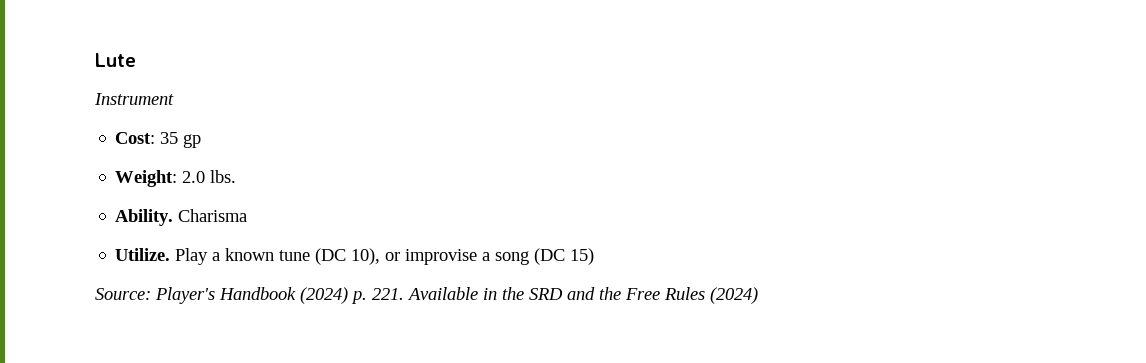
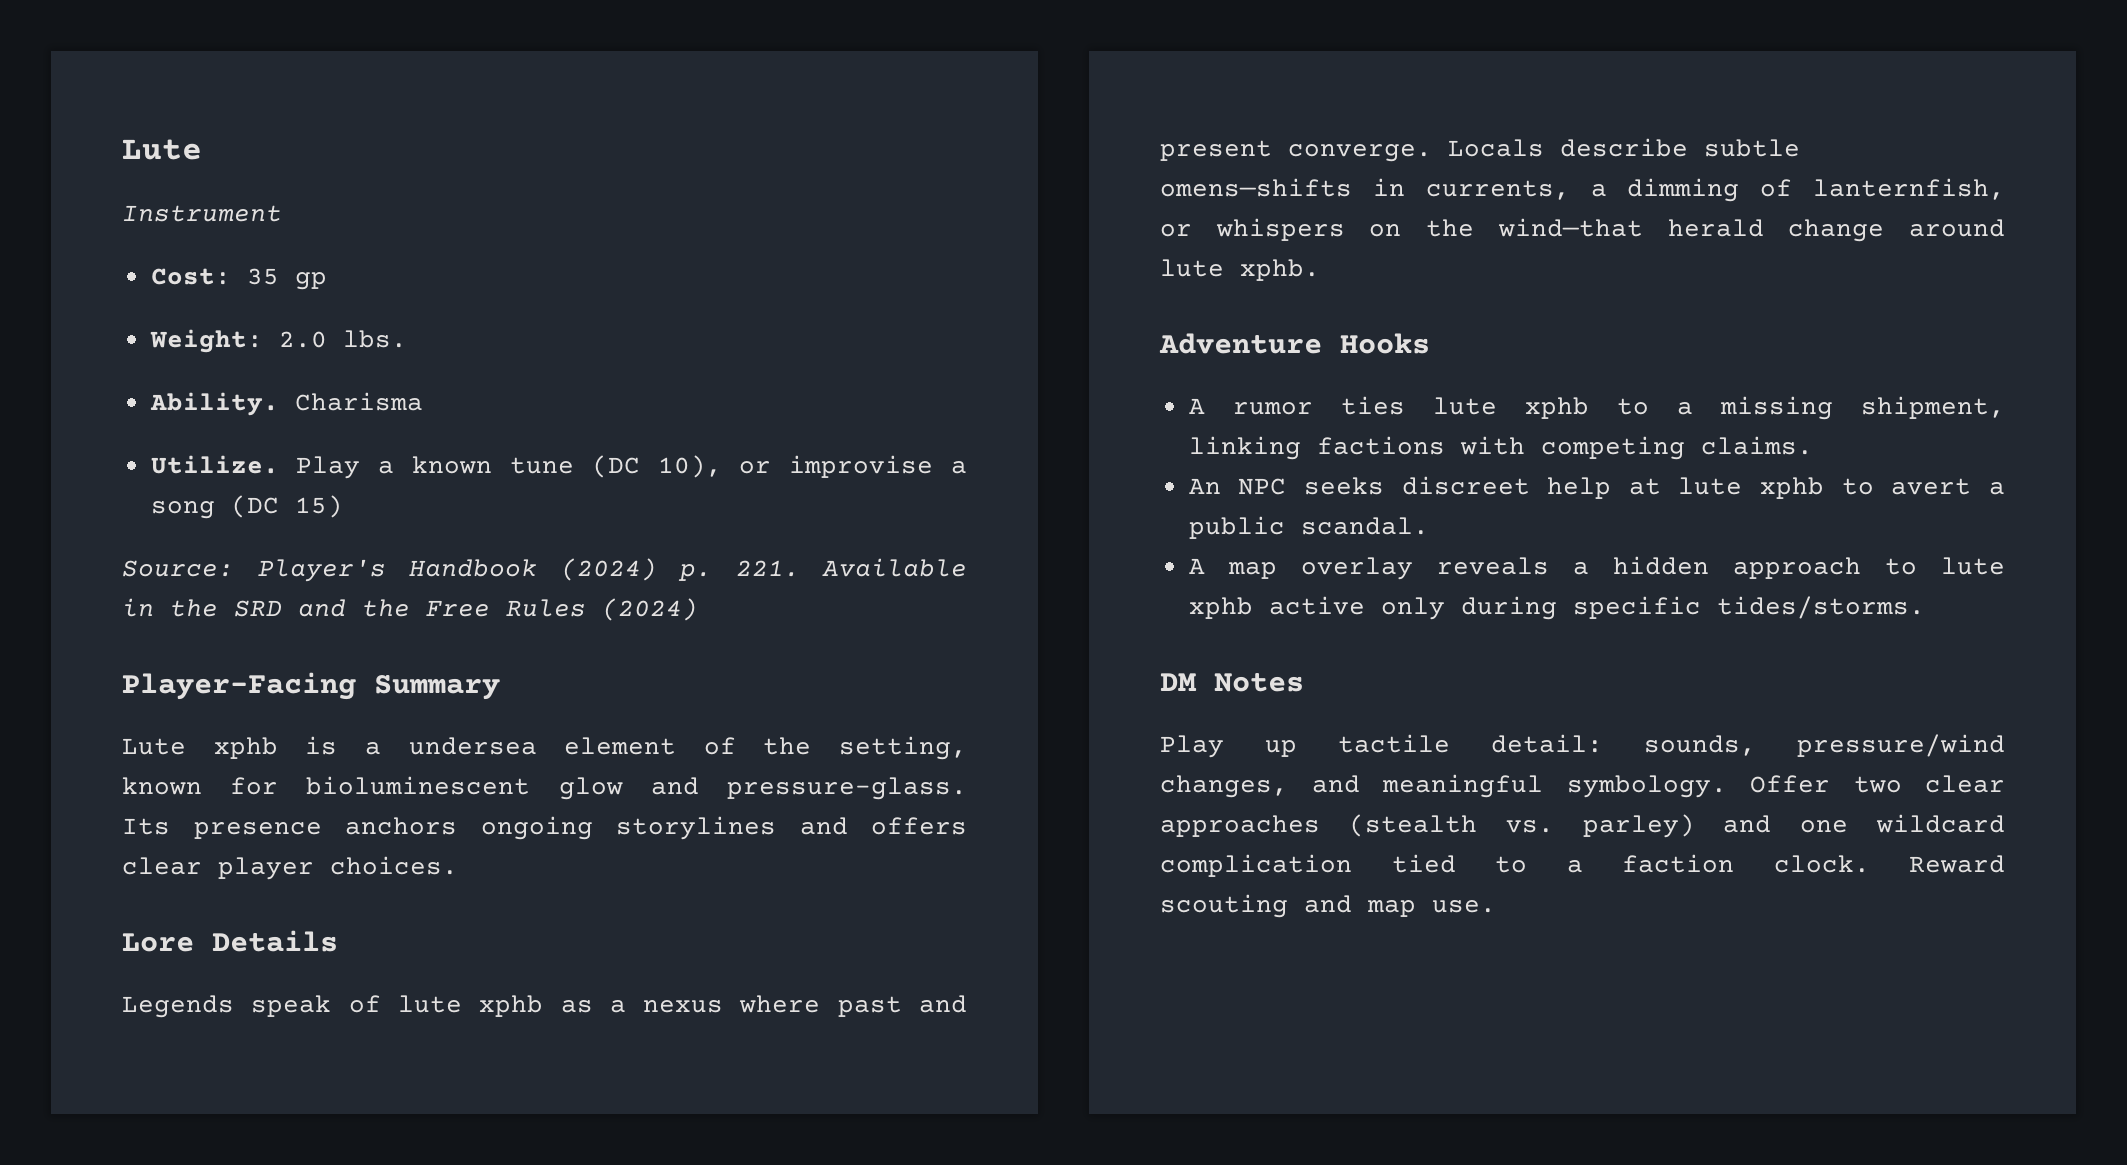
(758, 295) none -> [122,672,500,700] [122,736,967,760] [122,776,967,800] [122,816,967,840] [122,856,458,880] [122,930,338,952] [122,995,967,1018] [1160,138,1800,162] [1160,178,2005,202] [1160,218,2005,242] [1160,259,1320,281] [1159,333,1430,354] [1188,396,2005,420] [1188,436,1813,460] [1188,476,2005,499] [1188,516,1429,539] [1188,556,2005,580] [1188,596,1925,620] [1160,673,1304,692] [1160,734,2005,758] [1160,774,2005,798] [1160,814,2005,838] [1160,854,2005,877] [1160,894,1496,918] // Player-Facing Summary // Lute xphb is a undersea element of the setting, known for bioluminescent glow and pressure-glass. Its presence anchors ongoing storylines and offers clear player choices. // Lore Details // Legends speak of lute xphb as a nexus where past and present converge. Locals describe subtle omens—shifts in currents, a dimming of lanternfish, or whispers on the wind—that herald change around lute xphb. // Adventure Hooks // A rumor ties lute xphb to a missing shipment, linking factions with competing claims. // An NPC seeks discreet help at lute xphb to avert a public scandal. // A map overlay reveals a hidden approach to lute xphb active only during specific tides/storms. // DM Notes // Play up tactile detail: sounds, pressure/wind changes, and meaningful symbology. Offer two clear approaches (stealth vs. parley) and one wildcard complication tied to a faction clock. Reward scouting and map use.

